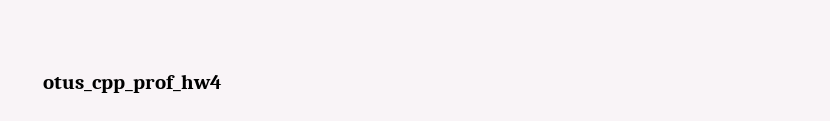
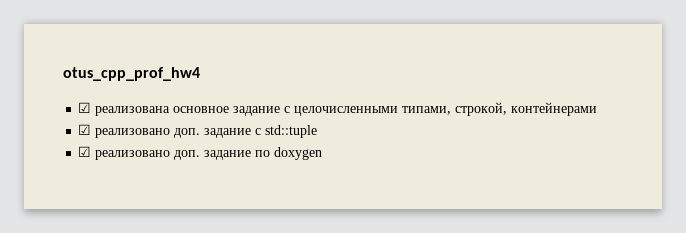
(222, 83) none -> [78,102,598,116] [78,124,318,138] [78,146,323,160] // ☑ реализована основное задание с целочисленными типами, строкой, контейнерами // ☑ реализовано доп. задание с std::tuple // ☑ реализовано доп. задание по doxygen

